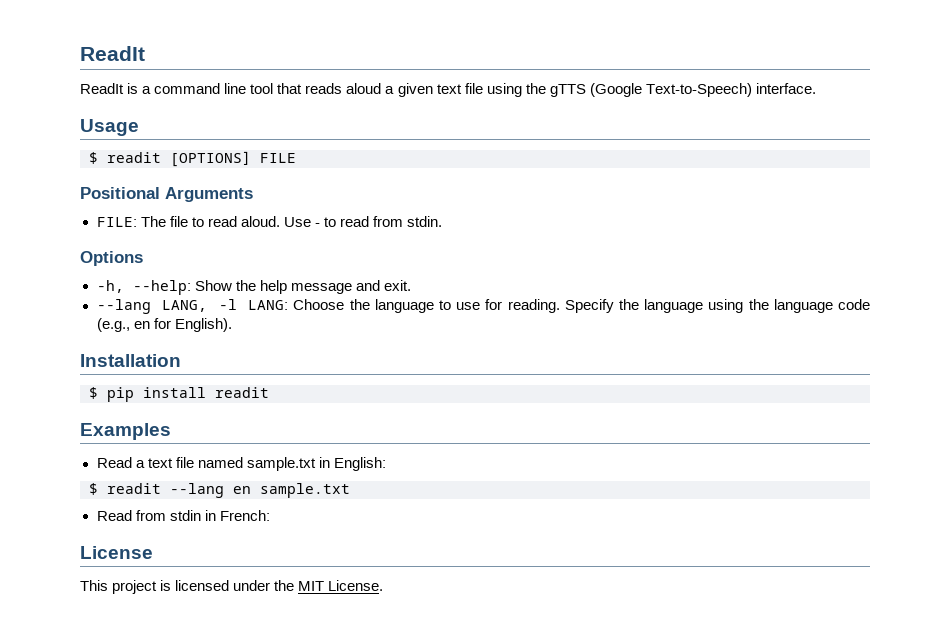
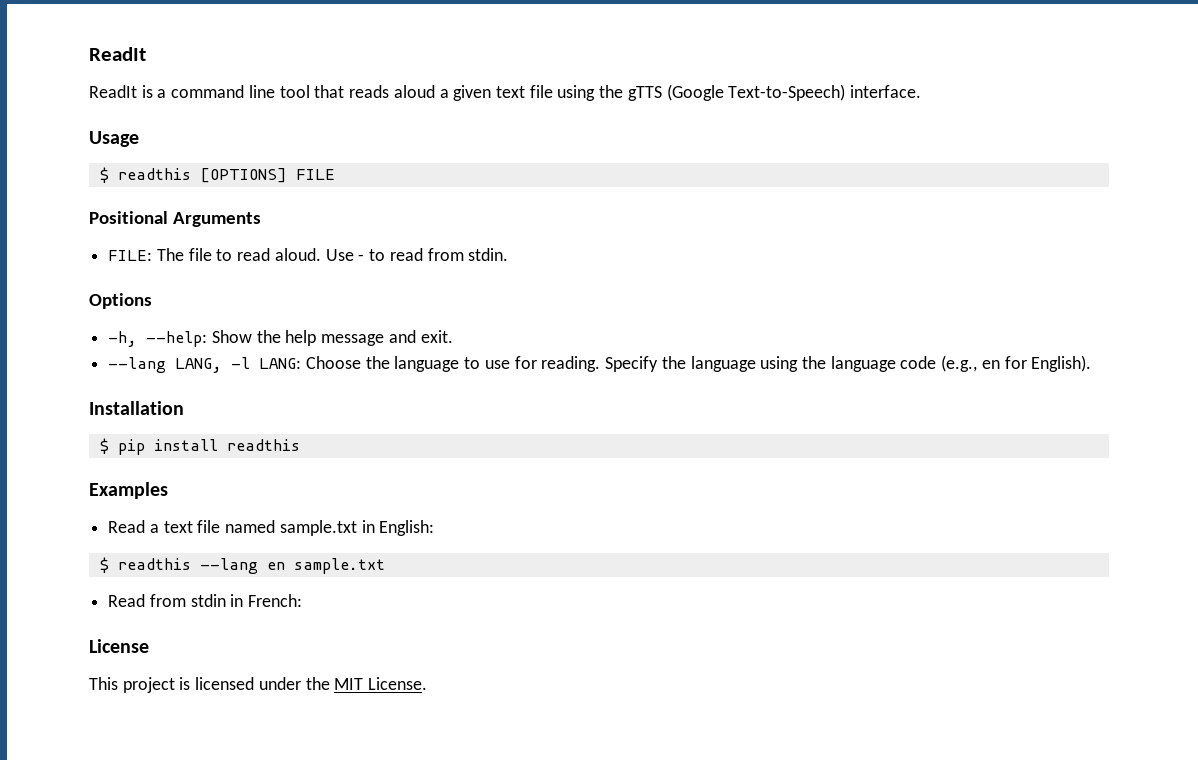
[107,152,161,163] readit -> [117,168,191,180] readthis
[215,387,269,398] readit -> [226,439,300,451] readthis
[107,483,161,494] readit -> [117,558,191,570] readthis

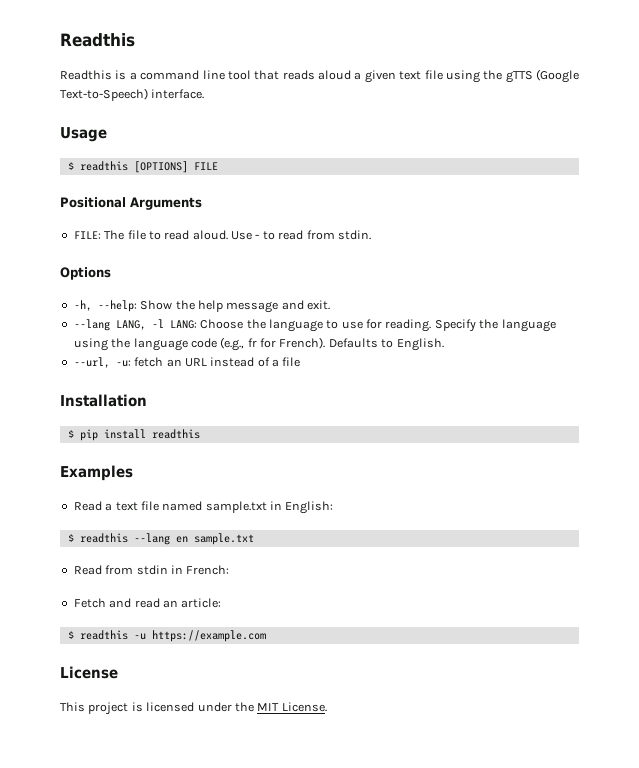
[89,47,146,61] [89,85,137,98] ReadIt // ReadIt -> [60,33,135,47] [60,70,112,80] Readthis // Readthis
[981,355,1092,372] en for English). -> [247,337,444,351] [73,357,301,368] fr for French). Defaults to English. // --url, -u: fetch an URL instead of a file
(303, 600) none -> [73,598,222,608] [67,630,266,642] // Fetch and read an article: // $ readthis -u https://example.com

